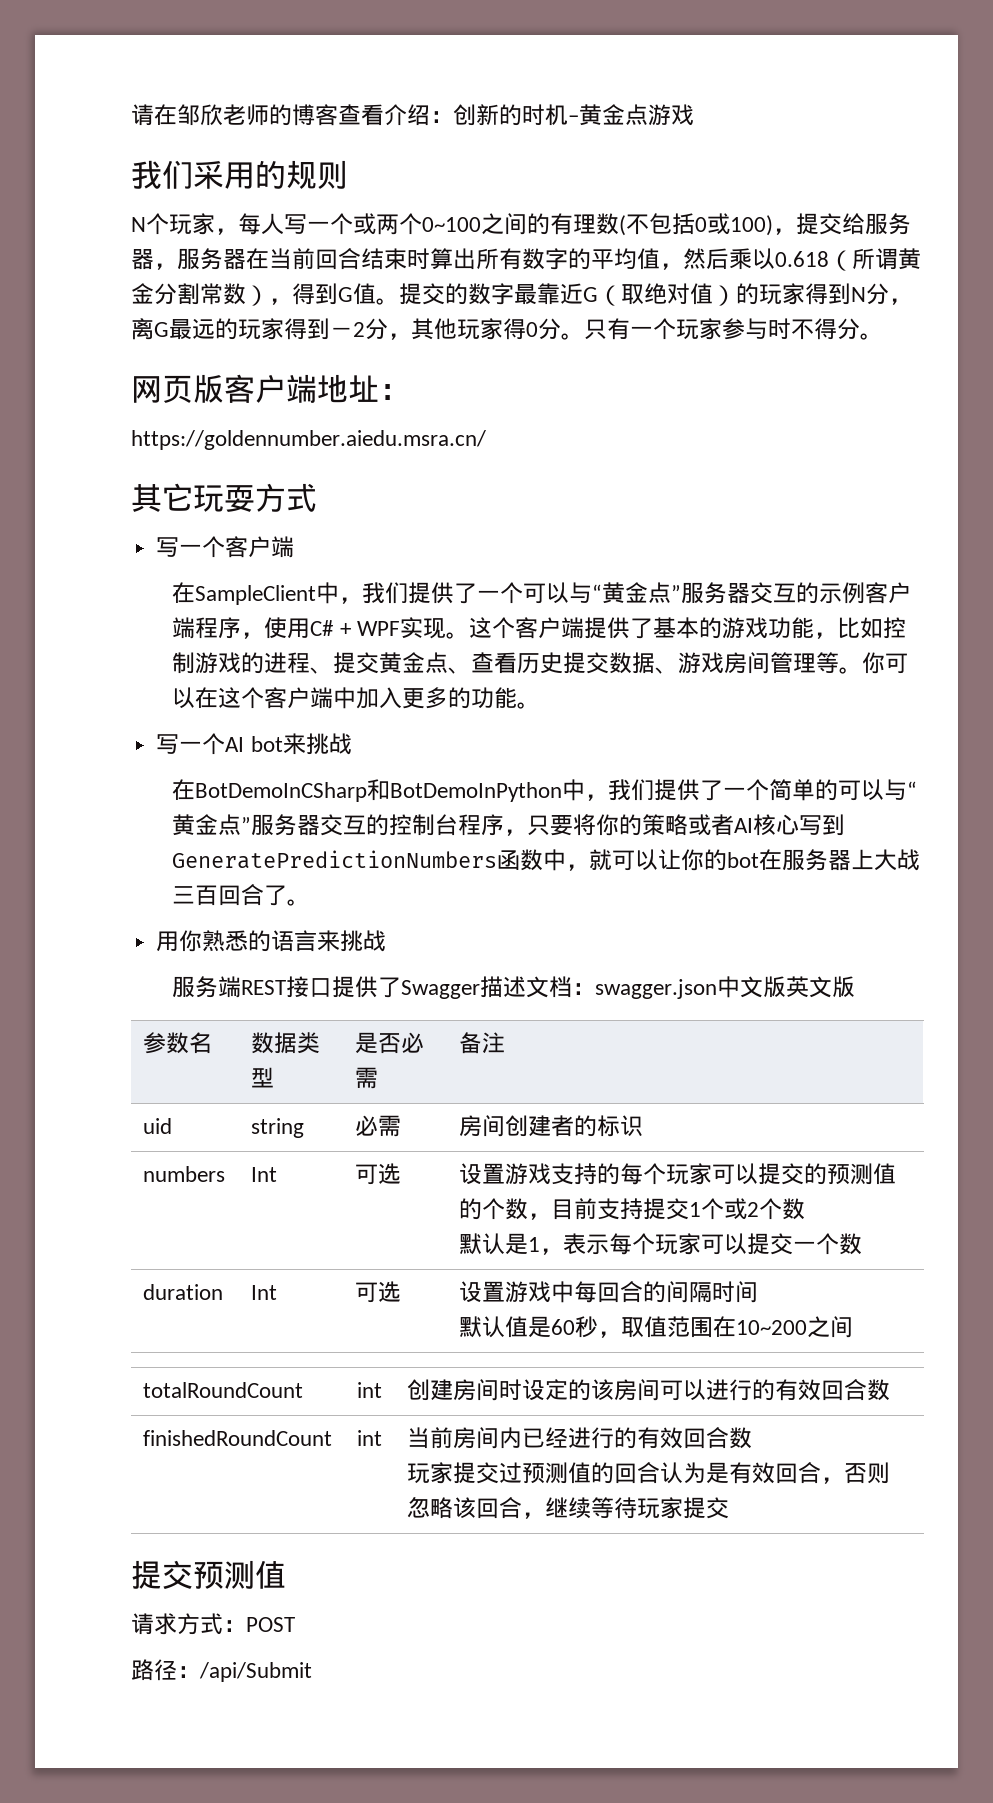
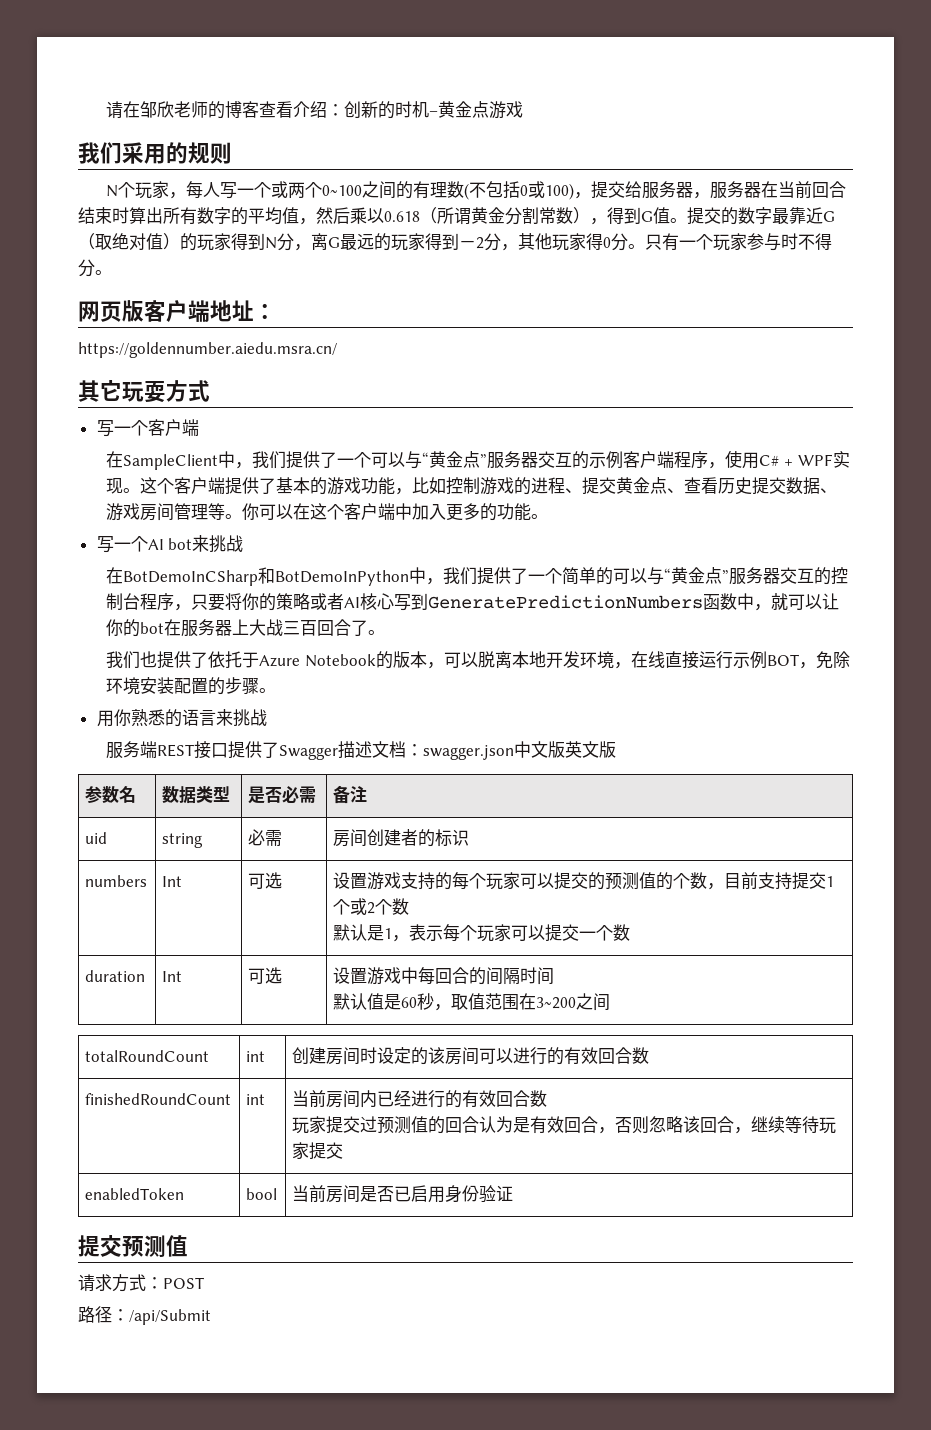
(311, 902) none -> [106,651,850,669] [106,677,277,695] // 我们也提供了依托于Azure Notebook的版本，可以脱离本地开发环境，在线直接运行示例BOT，免除环境安装配置的步骤。
[736,1320,808,1335] 10~200 -> [536,997,577,1009] 3~200
(730, 1508) none -> [85,1188,185,1200] [246,1188,278,1200] [292,1185,514,1203] // enabledToken | bool | 当前房间是否已启用身份验证

